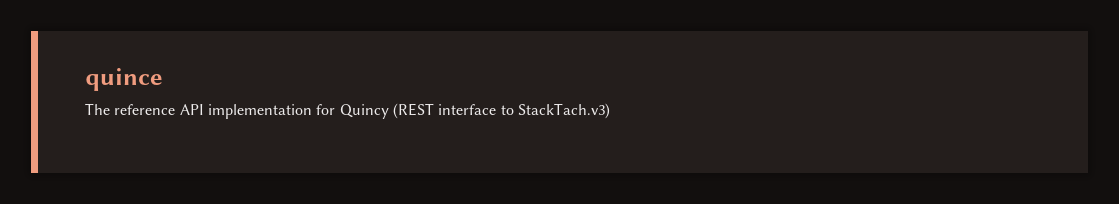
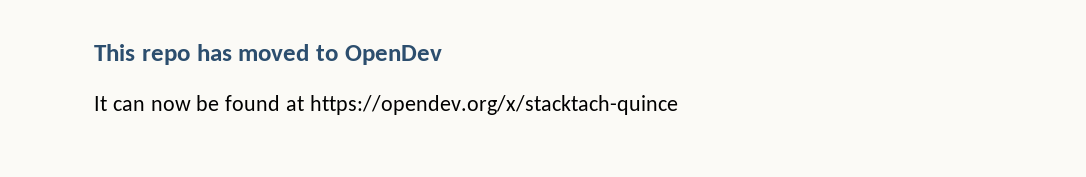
[85,68,163,91] [85,103,610,119] quince // The reference API implementation for Quincy (REST interface to StackTach.v3) -> [94,44,442,65] [94,95,678,115] This repo has moved to OpenDev // It can now be found at https://opendev.org/x/stacktach-quince

